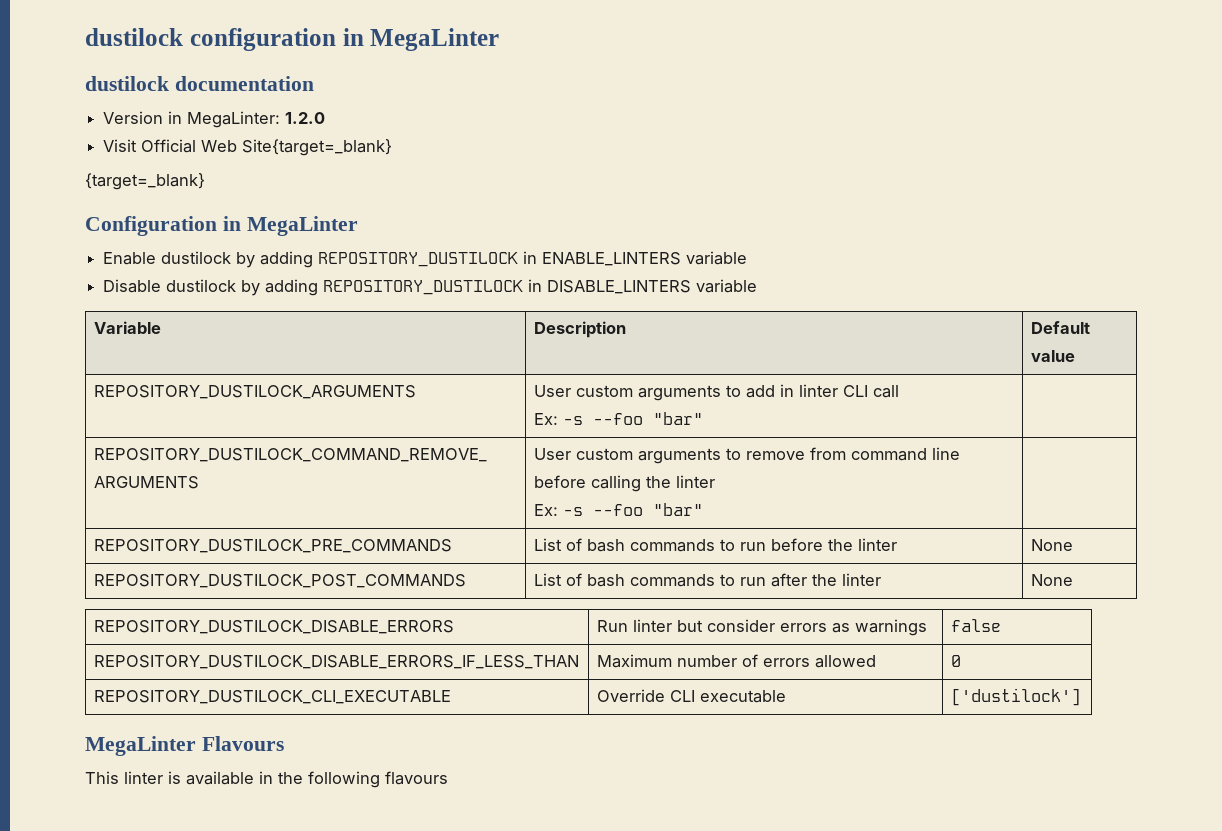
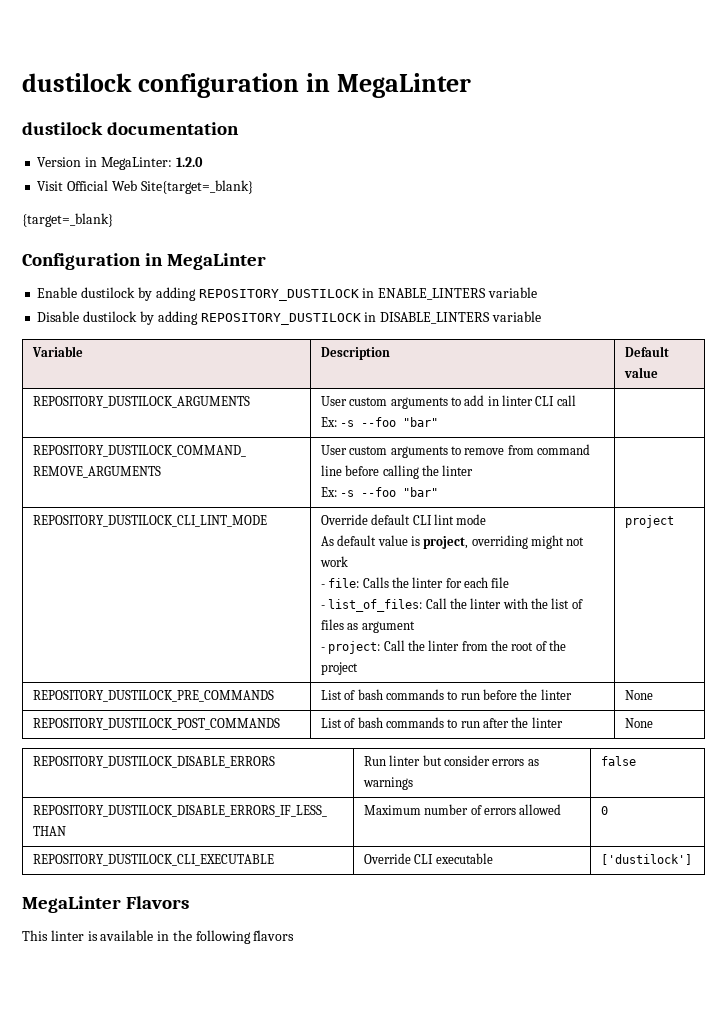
(703, 509) none -> [32,515,267,527] [320,514,487,525] [320,535,585,549] [319,556,348,567] [320,577,510,588] [320,598,583,612] [320,619,415,633] [320,640,567,654] [320,662,358,675] [624,515,674,528] // REPOSITORY_DUSTILOCK_CLI_LINT_MODE | Override default CLI lint mode // As default value is project, overriding might not work // - file: Calls the linter for each file // - list_of_files: Call the linter with the list of files as argument // - project: Call the linter from the root of the project | project
[201,736,284,751] Flavours -> [126,896,190,909] Flavors
[385,771,448,785] flavours -> [253,930,295,941] flavors

